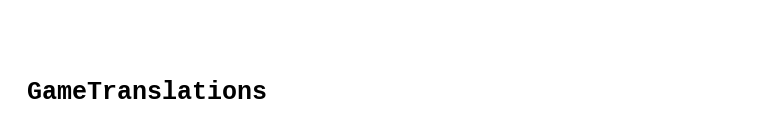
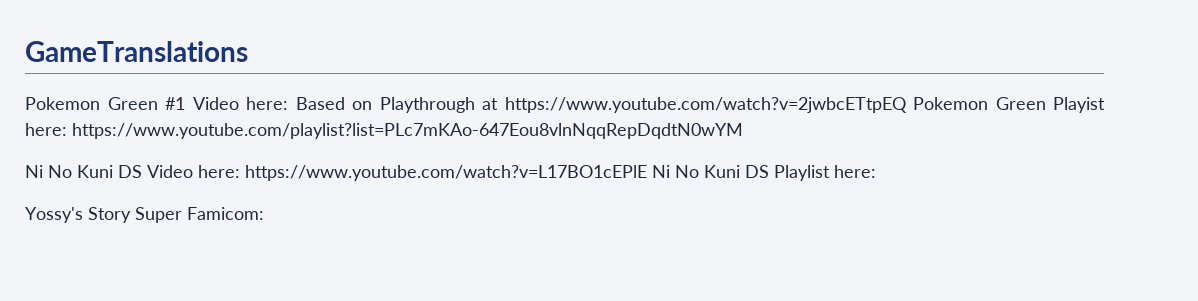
(267, 89) none -> [25,97,1105,113] [25,123,743,139] [25,165,876,181] [25,207,264,223] // Pokemon Green #1 Video here: Based on Playthrough at https://www.youtube.com/watch?v=2jwbcETtpEQ Pokemon Green Playist here: https://www.youtube.com/playlist?list=PLc7mKAo-647Eou8vlnNqqRepDqdtN0wYM // Ni No Kuni DS Video here: https://www.youtube.com/watch?v=L17BO1cEPlE Ni No Kuni DS Playlist here: // Yossy's Story Super Famicom:

